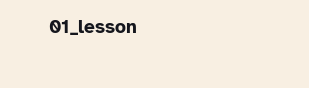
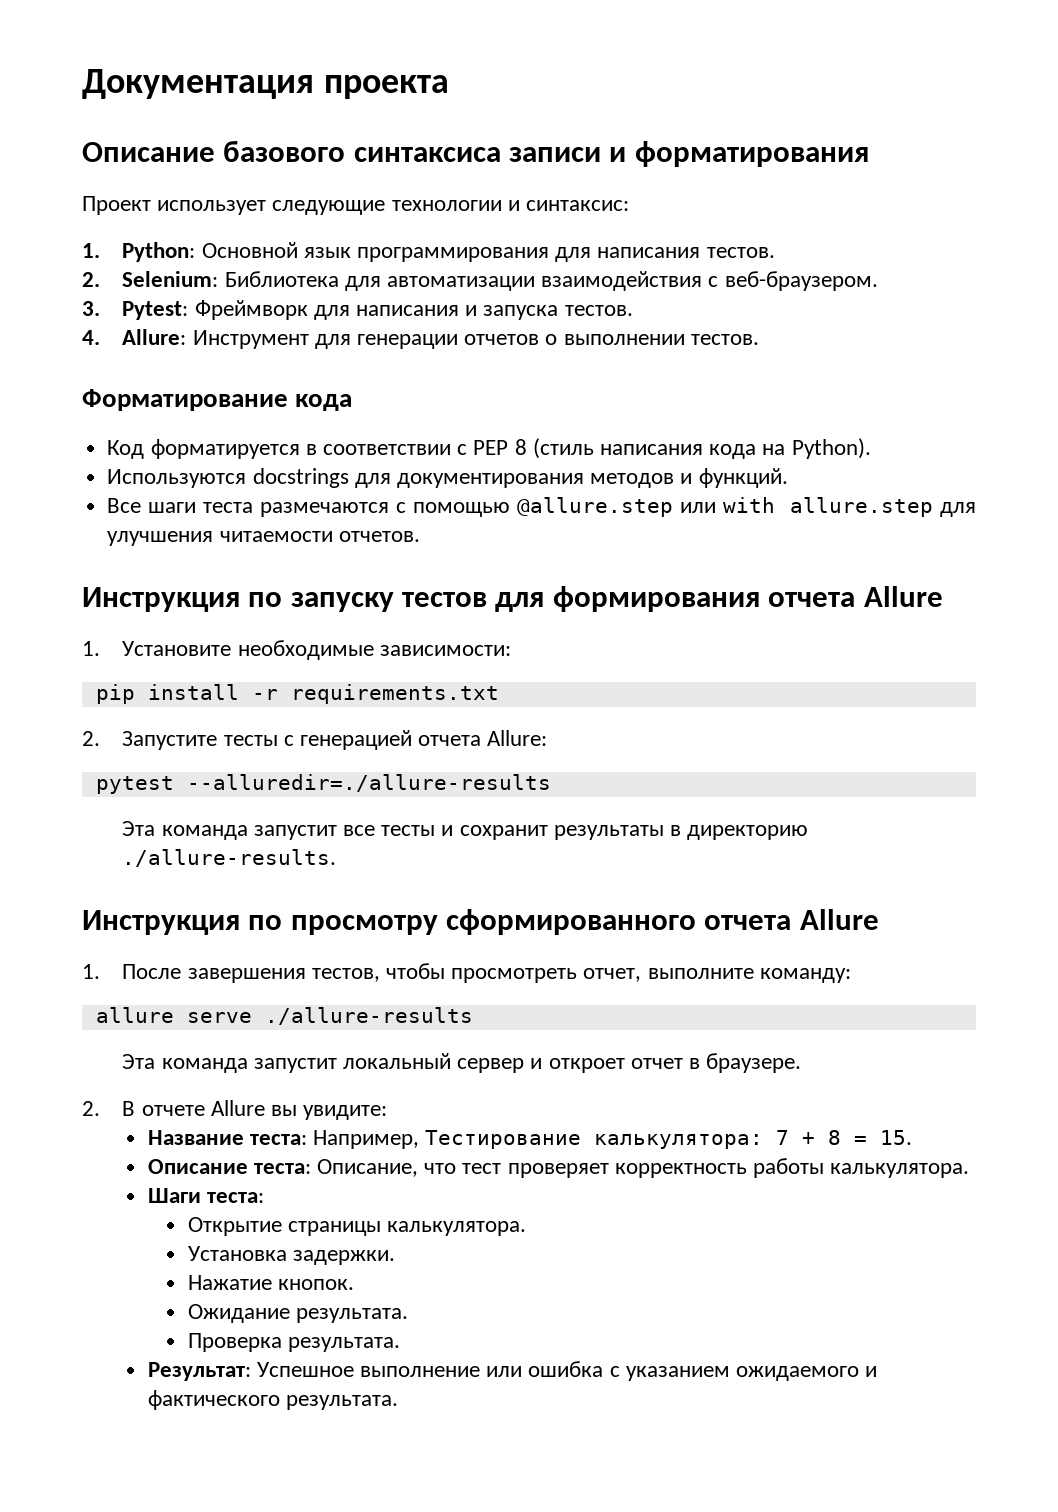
[49,20,137,35] 01_lesson -> [82,69,449,99] [82,140,869,167] [82,196,630,215] [82,242,775,262] [82,271,878,291] [82,300,633,320] [82,329,759,349] [82,389,353,411] [107,438,871,459] [107,468,788,488] [107,497,977,517] [107,531,420,546] [82,586,943,612] [82,640,511,660] [95,684,499,704] [82,730,548,750] [95,774,551,794] [122,821,809,840] [122,849,337,867] [82,909,879,935] [82,963,851,983] [95,1007,473,1025] [122,1053,802,1073] [82,1100,388,1120] [147,1130,913,1149] [147,1158,970,1178] [147,1188,264,1203] [187,1217,527,1236] [187,1246,396,1265] [187,1275,355,1290] [187,1304,409,1323] [187,1333,401,1352] [147,1361,878,1381] [147,1390,398,1410] Документация проекта // Описание базового синтаксиса записи и форматирования // Проект использует следующие технологии и синтаксис: // 1. Python: Основной язык программирования для написания тестов. // 2. Selenium: Библиотека для автоматизации взаимодействия с веб-браузером. // 3. Pytest: Фреймворк для написания и запуска тестов. // 4. Allure: Инструмент для генерации отчетов о выполнении тестов. // Форматирование кода // Код форматируется в соответствии с PEP 8 (стиль написания кода на Python). // Используются docstrings для документирования методов и функций. // Все шаги теста размечаются с помощью @allure.step или with allure.step для улучшения читаемости отчетов. // Инструкция по запуску тестов для формирования отчета Allure // 1. Установите необходимые зависимости: // pip install -r requirements.txt // 2. Запустите тесты с генерацией отчета Allure: // pytest --alluredir=./allure-results // Эта команда запустит все тесты и сохранит результаты в директорию ./allure-results. // Инструкция по просмотру сформированного отчета Allure // 1. После завершения тестов, чтобы просмотреть отчет, выполните команду: // allure serve ./allure-results // Эта команда запустит локальный сервер и откроет отчет в браузере. // 2. В отчете Allure вы увидите: // Название теста: Например, Тестирование калькулятора: 7 + 8 = 15. // Описание теста: Описание, что тест проверяет корректность работы калькулятора. // Шаги теста: // Открытие страницы калькулятора. // Установка задержки. // Нажатие кнопок. // Ожидание результата. // Проверка результата. // Результат: Успешное выполнение или ошибка с указанием ожидаемого и фактического результата.

